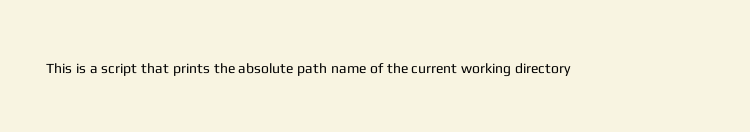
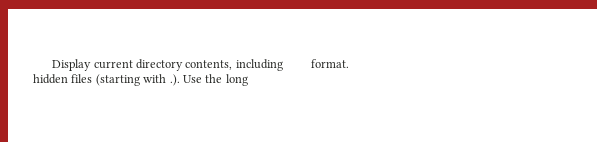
[46,63,571,77] This is a script that prints the absolute path name of the current working directory -> [52,59,283,71] [33,74,248,86] [311,59,349,68] Display current directory contents, including hidden files (starting with .). Use the long format.

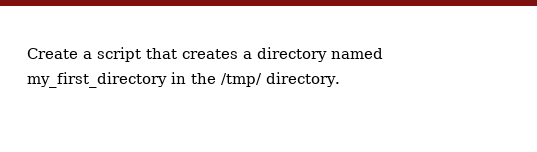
[52,59,283,71] [33,74,248,86] [311,59,349,68] Display current directory contents, including hidden files (starting with .). Use the long format. -> [27,47,383,62] [27,72,340,88] Create a script that creates a directory named my_first_directory in the /tmp/ directory.

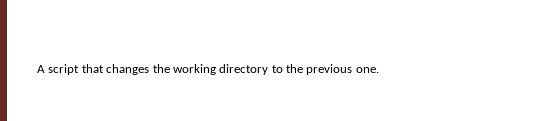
[27,47,383,62] [27,72,340,88] Create a script that creates a directory named my_first_directory in the /tmp/ directory. -> [37,64,379,75] A script that changes the working directory to the previous one.

